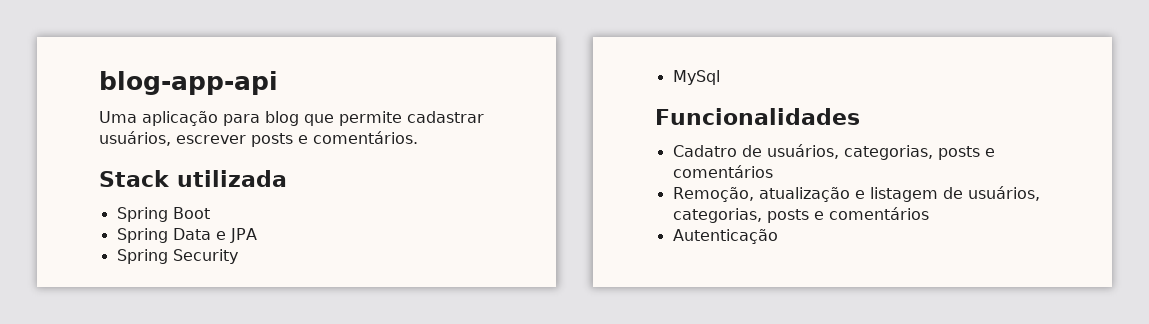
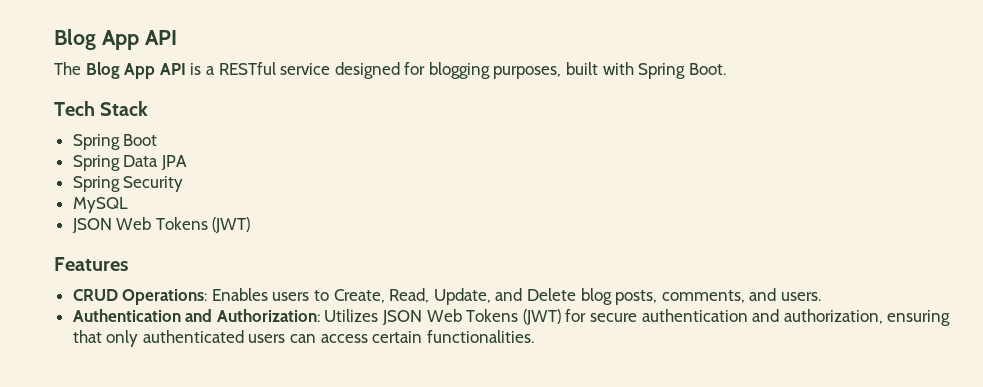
[99,71,278,95] [99,111,484,126] [99,131,418,147] blog-app-api // Uma aplicação para blog que permite cadastrar usuários, escrever posts e comentários. // -> [54,29,177,50] [54,62,726,79] [54,101,95,116] Blog App API // The Blog App API is a RESTful service designed for blogging purposes, built with Spring Boot. // Tech
[177,170,287,187] utilizada -> (149, 108) none
[215,231,226,240] e -> (159, 161) none
[672,70,720,85] [655,108,860,125] [672,144,995,160] [672,165,773,178] [672,186,1040,202] [672,207,929,223] [672,229,778,244] MySql // Funcionalidades // Cadatro de usuários, categorias, posts e comentários // Remoção, atualização e listagem de usuários, categorias, posts e comentários // Autenticação -> [72,197,128,213] [71,217,251,233] [54,257,128,271] [72,288,821,305] [72,309,951,326] [72,330,534,347] MySQL // JSON Web Tokens (JWT) // Features // CRUD Operations: Enables users to Create, Read, Update, and Delete blog posts, comments, and users. // Authentication and Authorization: Utilizes JSON Web Tokens (JWT) for secure authentication and authorization, ensuring that only authenticated users can access certain functionalities.

